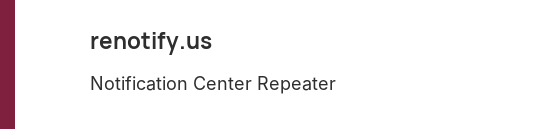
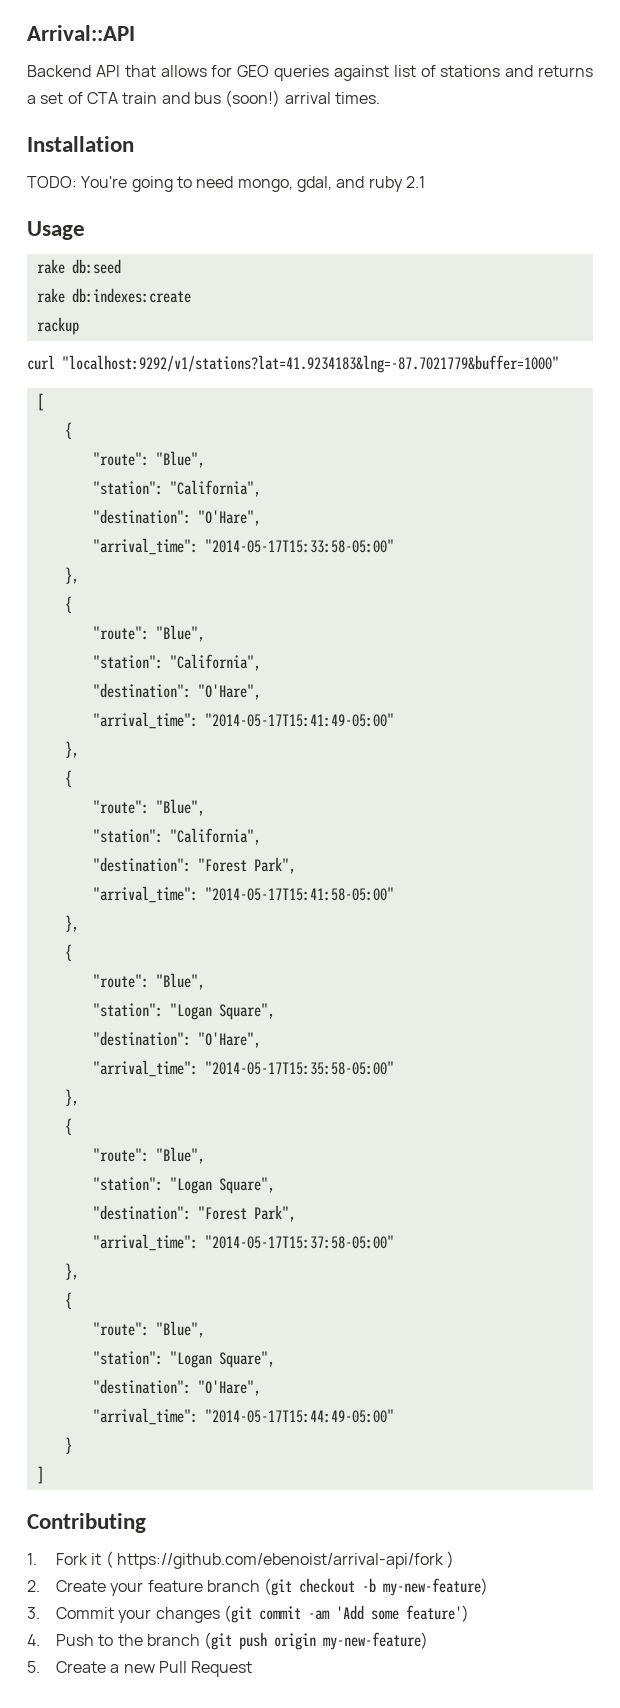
[90,32,212,55] [90,76,336,94] renotify.us // Notification Center Repeater -> [27,25,135,41] [27,65,593,81] [27,90,380,107] [27,136,134,152] [27,176,425,192] [27,221,85,240] [36,259,121,274] [36,288,191,303] [36,317,79,335] [27,355,559,373] [36,393,44,411] [64,422,72,439] [92,451,205,468] [92,480,261,497] [92,509,261,526] [92,538,394,555] [64,567,79,584] [64,596,72,613] [92,625,205,642] [92,654,261,671] [92,683,261,700] [92,712,394,729] [64,741,79,758] [64,770,72,787] [92,799,205,816] [92,828,261,845] [92,857,296,874] [92,886,394,903] [64,915,79,932] [64,944,72,961] [92,973,205,990] [92,1003,275,1020] [92,1031,261,1048] [92,1060,394,1077] [64,1089,79,1106] [64,1118,72,1135] [92,1147,205,1164] [92,1177,275,1194] [92,1205,296,1222] [92,1234,394,1251] [64,1263,79,1280] [64,1292,72,1309] [92,1321,205,1338] [92,1351,275,1368] [92,1379,261,1396] [92,1408,394,1425] [64,1437,72,1454] [36,1466,44,1484] [27,1513,146,1533] [27,1551,455,1569] [27,1578,489,1596] [27,1605,470,1623] [27,1632,429,1650] [27,1661,253,1677] Arrival::API // Backend API that allows for GEO queries against list of stations and returns a set of CTA train and bus (soon!) arrival times. // Installation // TODO: You're going to need mongo, gdal, and ruby 2.1 // Usage // rake db:seed // rake db:indexes:create // rackup // curl "localhost:9292/v1/stations?lat=41.9234183&lng=-87.7021779&buffer=1000" // [ // { // "route": "Blue", // "station": "California", // "destination": "O'Hare", // "arrival_time": "2014-05-17T15:33:58-05:00" // }, // { // "route": "Blue", // "station": "California", // "destination": "O'Hare", // "arrival_time": "2014-05-17T15:41:49-05:00" // }, // { // "route": "Blue", // "station": "California", // "destination": "Forest Park", // "arrival_time": "2014-05-17T15:41:58-05:00" // }, // { // "route": "Blue", // "station": "Logan Square", // "destination": "O'Hare", // "arrival_time": "2014-05-17T15:35:58-05:00" // }, // { // "route": "Blue", // "station": "Logan Square", // "destination": "Forest Park", // "arrival_time": "2014-05-17T15:37:58-05:00" // }, // { // "route": "Blue", // "station": "Logan Square", // "destination": "O'Hare", // "arrival_time": "2014-05-17T15:44:49-05:00" // } // ] // Contributing // 1. Fork it ( https://github.com/ebenoist/arrival-api/fork ) // 2. Create your feature branch (git checkout -b my-new-feature) // 3. Commit your changes (git commit -am 'Add some feature') // 4. Push to the branch (git push origin my-new-feature) // 5. Create a new Pull Request

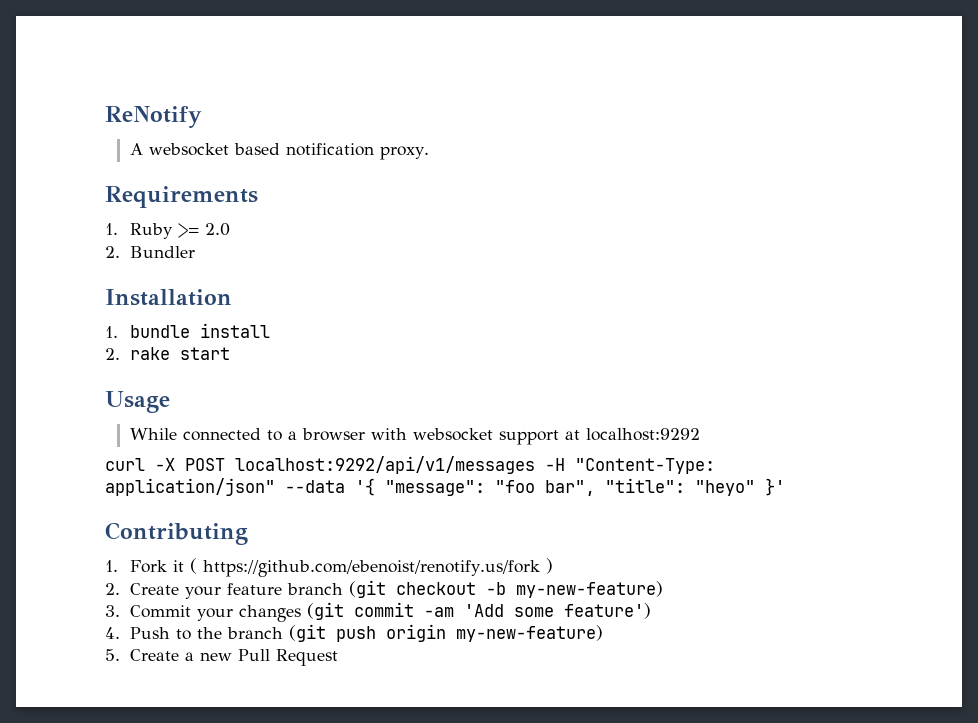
[27,25,135,41] [27,65,593,81] [27,90,380,107] [27,136,134,152] [27,176,425,192] [27,221,85,240] [36,259,121,274] [36,288,191,303] [36,317,79,335] [27,355,559,373] [36,393,44,411] [64,422,72,439] [92,451,205,468] [92,480,261,497] [92,509,261,526] [92,538,394,555] [64,567,79,584] [64,596,72,613] [92,625,205,642] [92,654,261,671] [92,683,261,700] [92,712,394,729] [64,741,79,758] [64,770,72,787] [92,799,205,816] [92,828,261,845] [92,857,296,874] [92,886,394,903] [64,915,79,932] [64,944,72,961] [92,973,205,990] [92,1003,275,1020] [92,1031,261,1048] [92,1060,394,1077] [64,1089,79,1106] [64,1118,72,1135] [92,1147,205,1164] [92,1177,275,1194] [92,1205,296,1222] [92,1234,394,1251] [64,1263,79,1280] [64,1292,72,1309] [92,1321,205,1338] [92,1351,275,1368] [92,1379,261,1396] [92,1408,394,1425] [64,1437,72,1454] [36,1466,44,1484] Arrival::API // Backend API that allows for GEO queries against list of stations and returns a set of CTA train and bus (soon!) arrival times. // Installation // TODO: You're going to need mongo, gdal, and ruby 2.1 // Usage // rake db:seed // rake db:indexes:create // rackup // curl "localhost:9292/v1/stations?lat=41.9234183&lng=-87.7021779&buffer=1000" // [ // { // "route": "Blue", // "station": "California", // "destination": "O'Hare", // "arrival_time": "2014-05-17T15:33:58-05:00" // }, // { // "route": "Blue", // "station": "California", // "destination": "O'Hare", // "arrival_time": "2014-05-17T15:41:49-05:00" // }, // { // "route": "Blue", // "station": "California", // "destination": "Forest Park", // "arrival_time": "2014-05-17T15:41:58-05:00" // }, // { // "route": "Blue", // "station": "Logan Square", // "destination": "O'Hare", // "arrival_time": "2014-05-17T15:35:58-05:00" // }, // { // "route": "Blue", // "station": "Logan Square", // "destination": "Forest Park", // "arrival_time": "2014-05-17T15:37:58-05:00" // }, // { // "route": "Blue", // "station": "Logan Square", // "destination": "O'Hare", // "arrival_time": "2014-05-17T15:44:49-05:00" // } // ] -> [105,106,202,128] [129,143,429,160] [105,186,258,208] [105,223,230,239] [105,246,195,258] [105,289,232,306] [105,323,270,338] [105,347,230,360] [105,391,170,413] [129,428,700,445] [105,456,715,474] [105,478,785,496] ReNotify // A websocket based notification proxy. // Requirements // 1. Ruby >= 2.0 // 2. Bundler // Installation // 1. bundle install // 2. rake start // Usage // While connected to a browser with websocket support at localhost:9292 // curl -X POST localhost:9292/api/v1/messages -H "Content-Type: application/json" --data '{ "message": "foo bar", "title": "heyo" }'
[117,1553,445,1569] https://github.com/ebenoist/arrival-api/fork -> [202,560,540,577] https://github.com/ebenoist/renotify.us/fork

